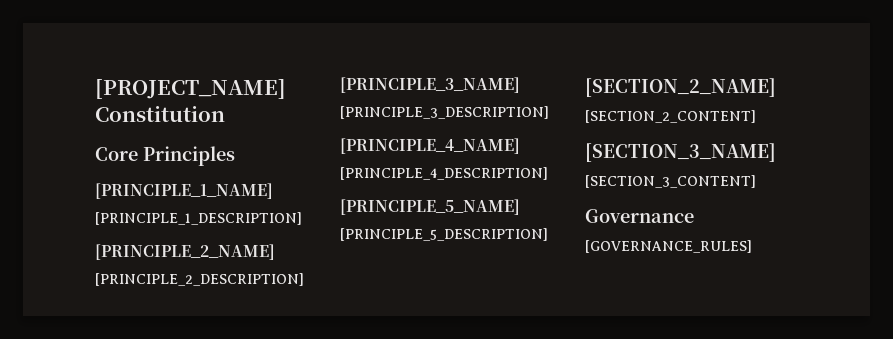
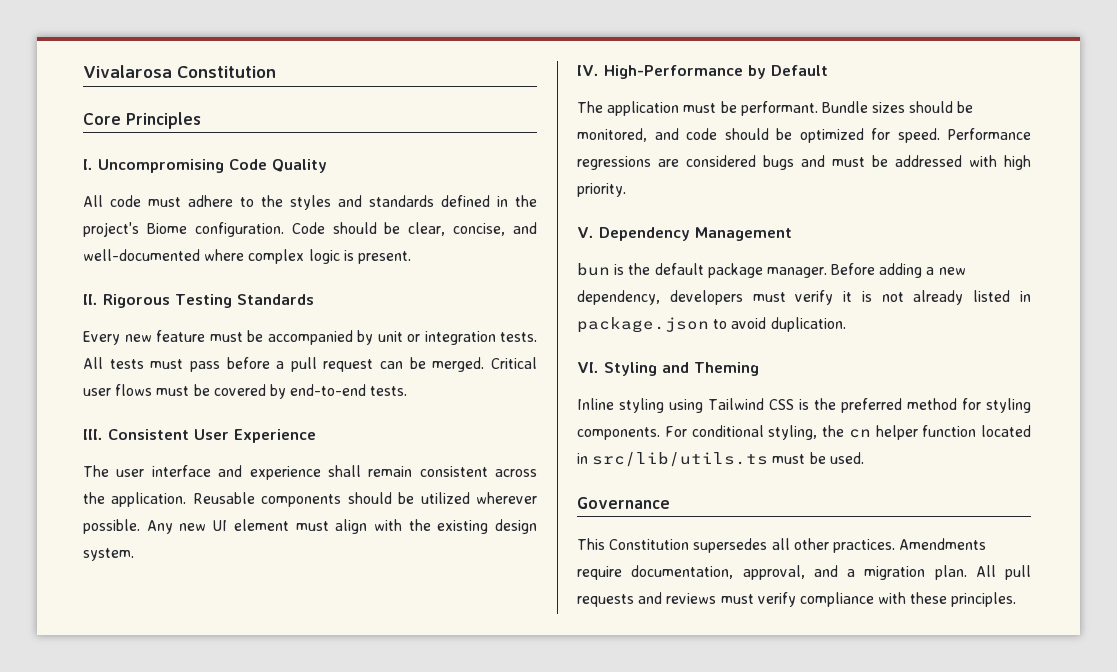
[95,79,286,99] [PROJECT_NAME] -> [83,65,172,78] Vivalarosa
[95,183,273,199] [95,212,302,225] [95,244,275,260] [95,273,304,286] [340,77,520,93] [340,106,549,119] [340,138,520,154] [340,167,548,180] [340,199,520,215] [340,228,548,241] [585,78,776,97] [585,110,756,123] [585,143,776,162] [585,175,756,188] [585,209,694,223] [585,240,752,253] [PRINCIPLE_1_NAME] // [PRINCIPLE_1_DESCRIPTION] // [PRINCIPLE_2_NAME] // [PRINCIPLE_2_DESCRIPTION] // [PRINCIPLE_3_NAME] // [PRINCIPLE_3_DESCRIPTION] // [PRINCIPLE_4_NAME] // [PRINCIPLE_4_DESCRIPTION] // [PRINCIPLE_5_NAME] // [PRINCIPLE_5_DESCRIPTION] // [SECTION_2_NAME] // [SECTION_2_CONTENT] // [SECTION_3_NAME] // [SECTION_3_CONTENT] // Governance // [GOVERNANCE_RULES] -> [83,159,327,173] [83,195,537,210] [83,222,537,237] [83,249,411,264] [83,294,314,308] [83,330,537,345] [83,357,537,372] [83,384,408,399] [83,429,316,443] [83,465,537,480] [83,492,537,507] [83,519,537,534] [83,548,134,561] [577,65,828,79] [577,101,974,116] [577,128,1031,143] [577,155,1031,170] [577,183,626,197] [577,227,792,241] [577,263,966,278] [577,290,1031,305] [577,317,846,333] [577,362,759,376] [577,398,1031,413] [577,425,1031,440] [577,452,864,467] [577,497,670,509] [577,538,987,553] [577,565,1031,580] [577,592,1017,607] I. Uncompromising Code Quality // All code must adhere to the styles and standards defined in the project's Biome configuration. Code should be clear, concise, and well-documented where complex logic is present. // II. Rigorous Testing Standards // Every new feature must be accompanied by unit or integration tests. All tests must pass before a pull request can be merged. Critical user flows must be covered by end-to-end tests. // III. Consistent User Experience // The user interface and experience shall remain consistent across the application. Reusable components should be utilized wherever possible. Any new UI element must align with the existing design system. // IV. High-Performance by Default // The application must be performant. Bundle sizes should be monitored, and code should be optimized for speed. Performance regressions are considered bugs and must be addressed with high priority. // V. Dependency Management // bun is the default package manager. Before adding a new dependency, developers must verify it is not already listed in package.json to avoid duplication. // VI. Styling and Theming // Inline styling using Tailwind CSS is the preferred method for styling components. For conditional styling, the cn helper function located in src/lib/utils.ts must be used. // Governance // This Constitution supersedes all other practices. Amendments require documentation, approval, and a migration plan. All pull requests and reviews must verify compliance with these principles.

